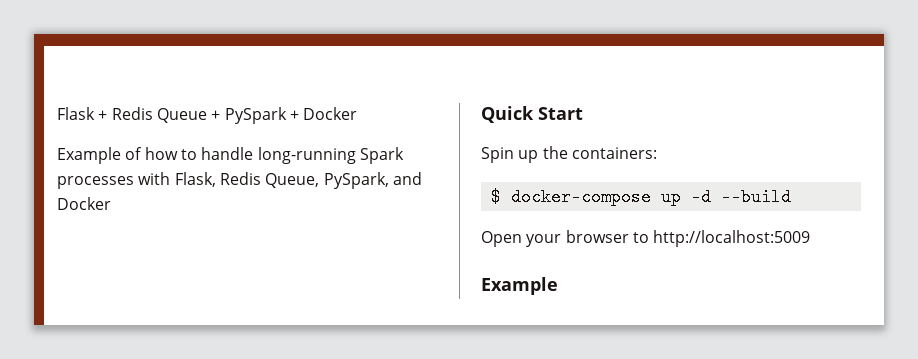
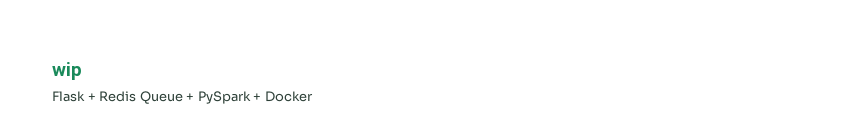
(57, 113) none -> [52,62,82,80] wip //
[57,147,404,164] [57,172,422,189] [57,197,111,210] [481,106,583,123] [481,146,657,163] [490,188,791,206] [481,230,811,247] [481,277,558,295] // Example of how to handle long-running Spark processes with Flask, Redis Queue, PySpark, and Docker // Quick Start // Spin up the containers: // $ docker-compose up -d --build // Open your browser to http://localhost:5009 // Example -> (313, 96) none

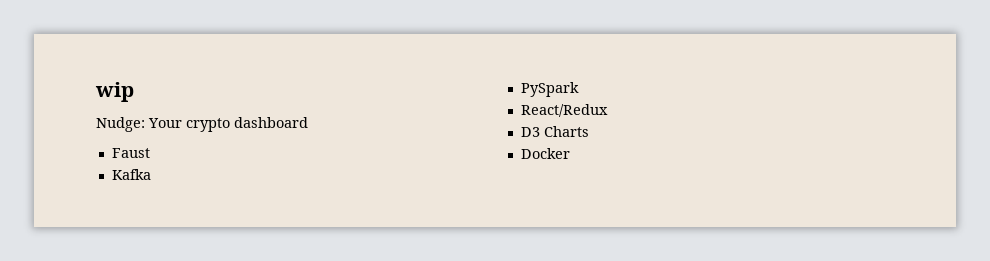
[52,91,262,104] Flask + Redis Queue + PySpark + -> [96,117,308,132] [111,148,150,158] [111,169,151,180] [520,82,579,97] [520,104,608,117] [520,126,589,137] Nudge: Your crypto dashboard // Faust // Kafka // PySpark // React/Redux // D3 Charts //

